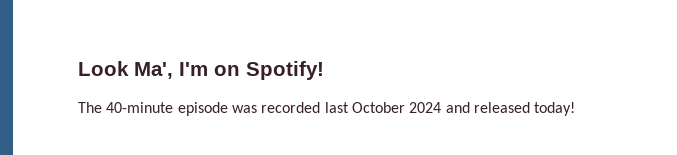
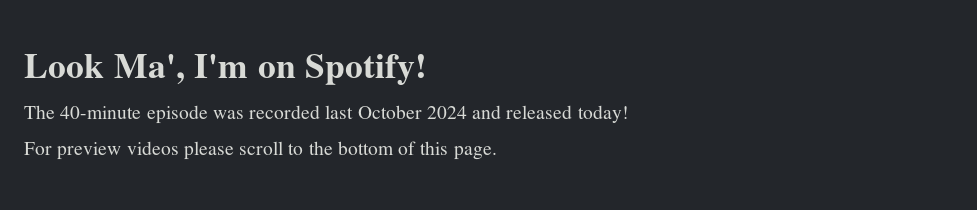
(576, 109) none -> [24,141,497,160] // For preview videos please scroll to the bottom of this page.

